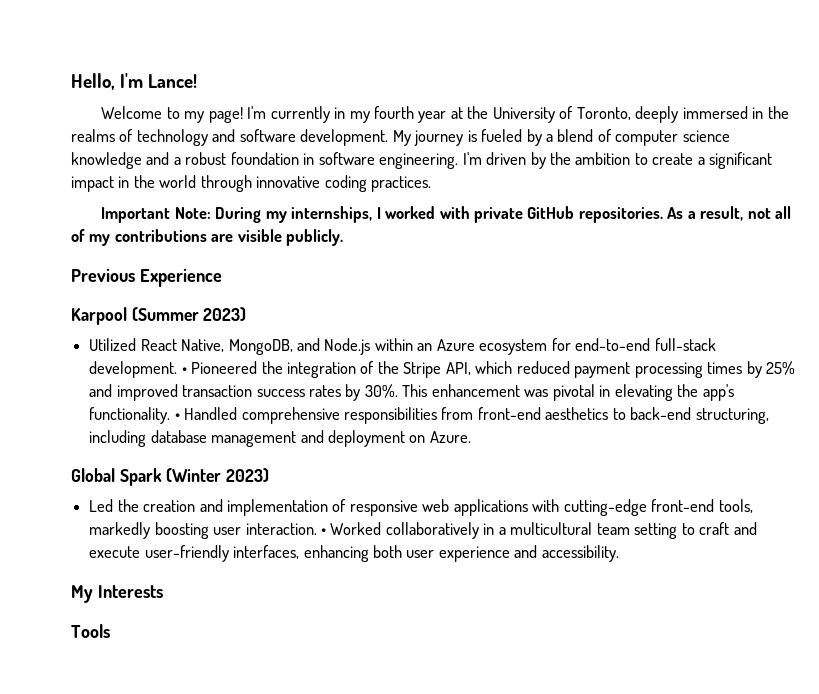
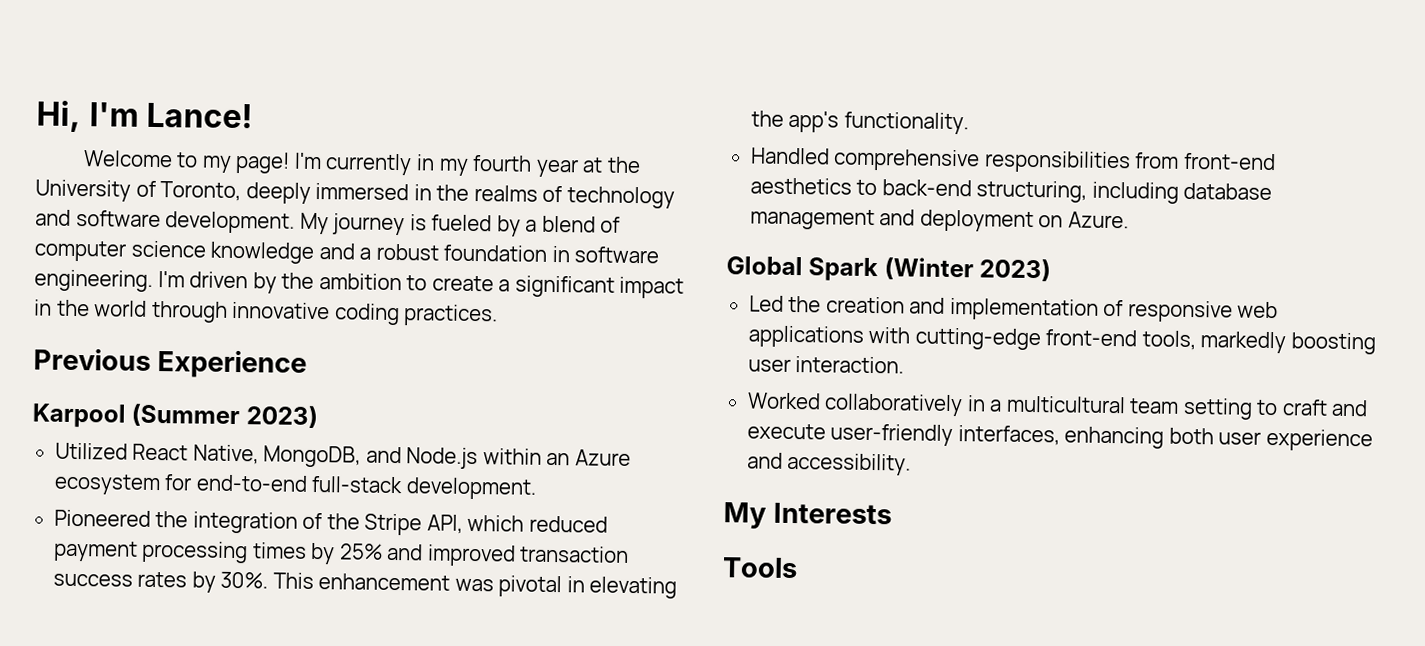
[71,73,115,90] Hello, -> [36,100,81,133] Hi,
[101,206,792,223] [71,229,344,246] // Important Note: During my internships, I worked with private GitHub repositories. As a result, not all of my contributions are visible publicly. -> (499, 315) none
[181,367,187,374] • -> (537, 488) //
[174,413,180,420] • -> (969, 123) //
[320,528,326,535] • -> (905, 365) //

